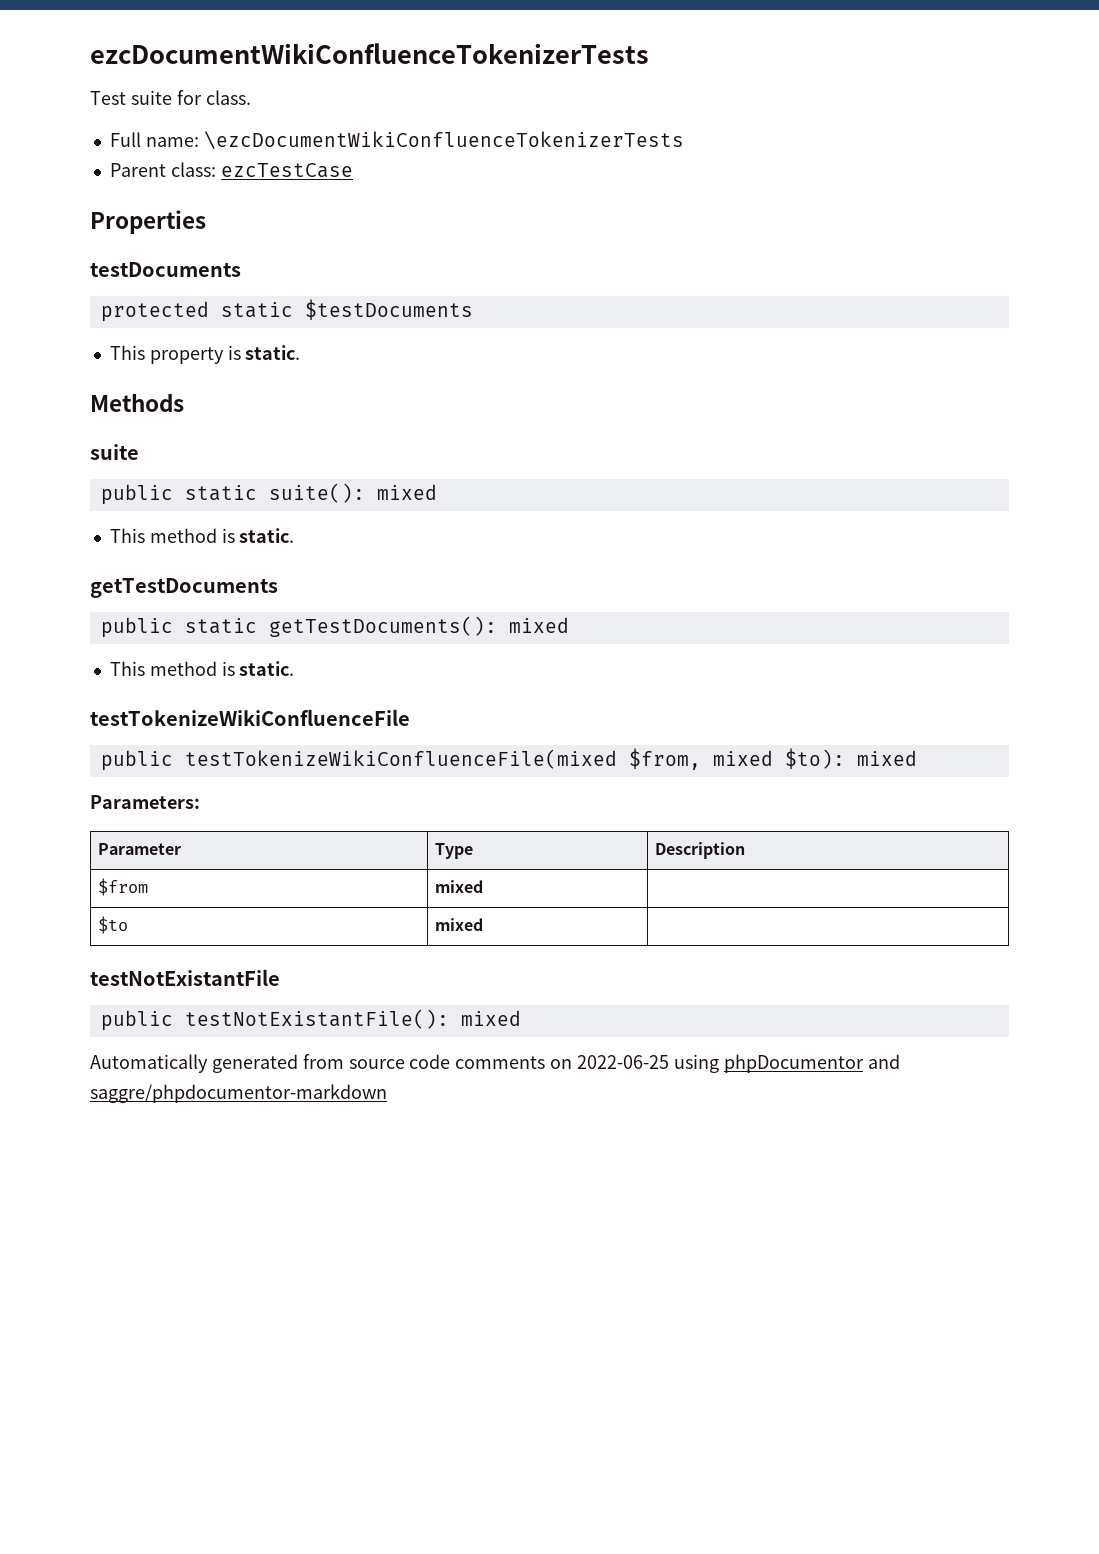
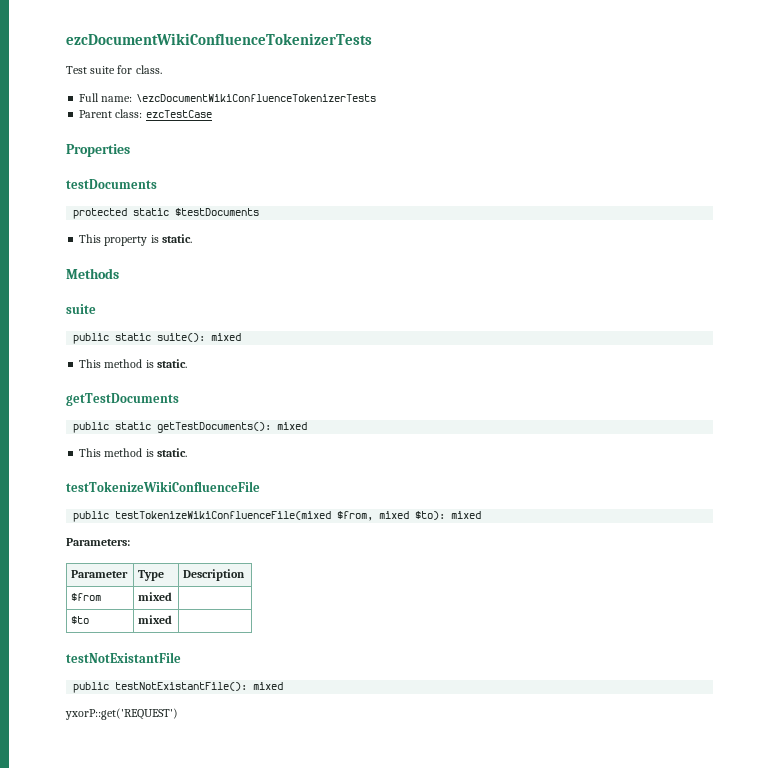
[90,1054,900,1073] [90,1084,387,1103] Automatically generated from source code comments on 2022-06-25 using phpDocumentor and saggre/phpdocumentor-markdown -> [65,708,178,720] yxorP::get('REQUEST')

